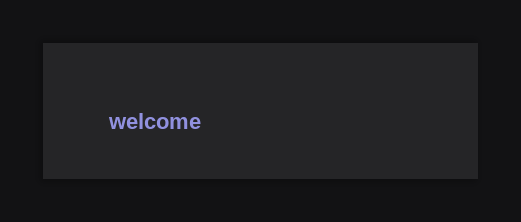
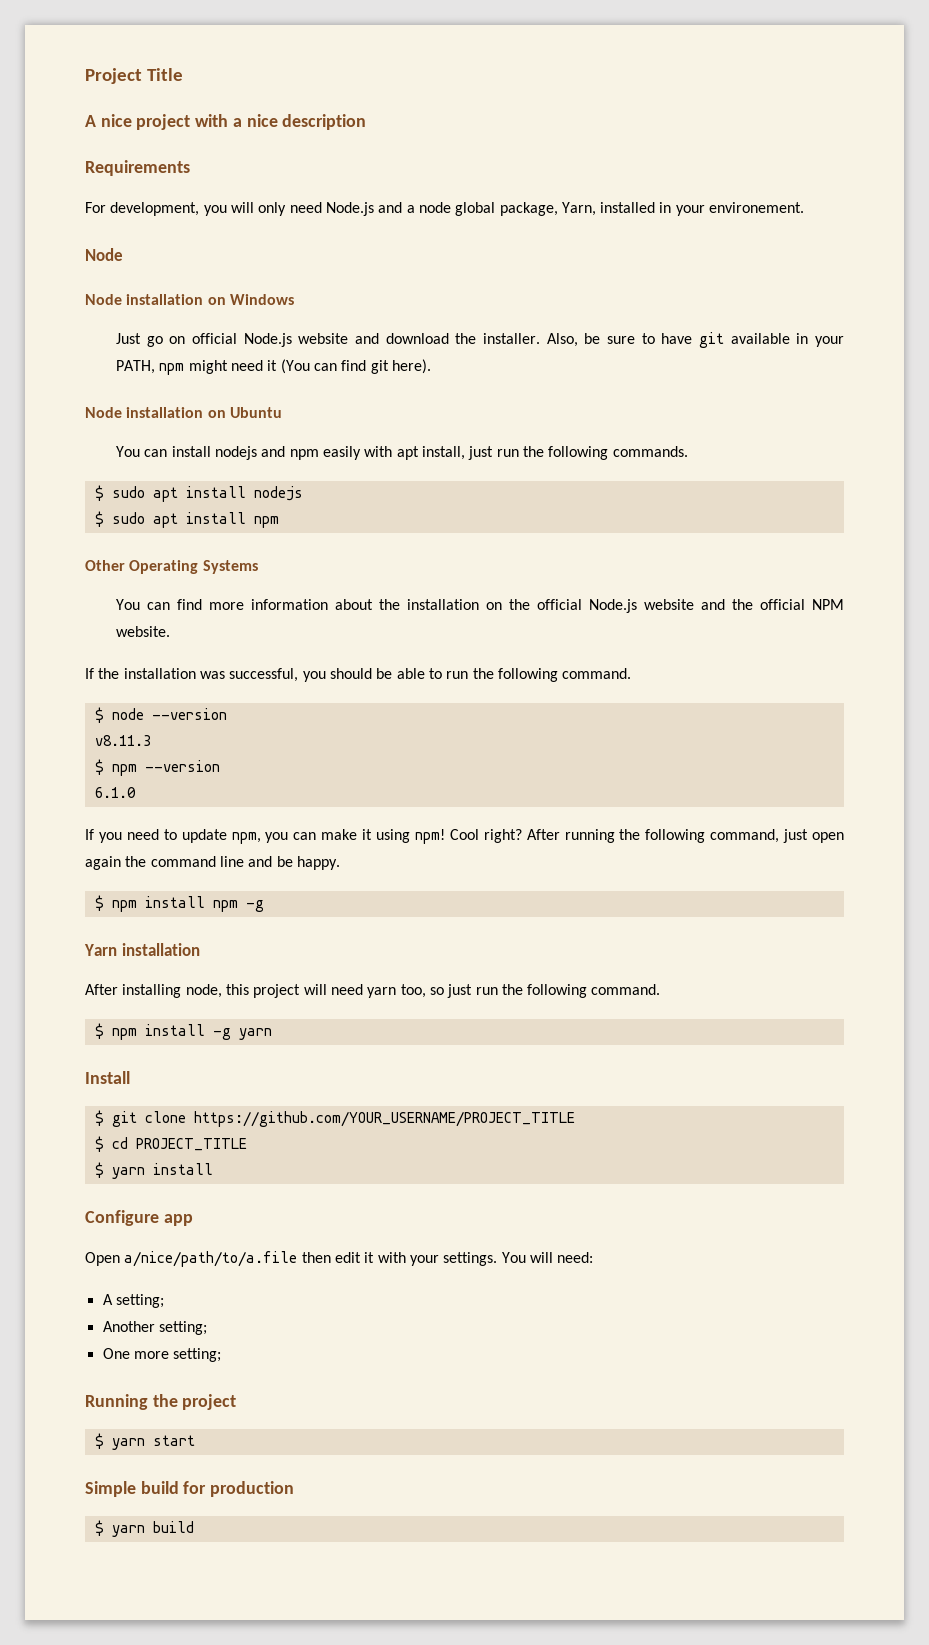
[108,113,201,129] welcome -> [85,68,183,84] [85,114,367,130] [85,160,190,176] [85,202,805,216] [85,248,123,261] [85,294,294,305] [116,332,844,348] [116,359,431,375] [85,407,282,418] [116,446,688,460] [94,485,303,502] [94,511,279,528] [85,560,258,574] [116,599,844,613] [116,626,171,637] [85,668,632,682] [94,707,227,723] [94,735,151,746] [94,759,220,776] [94,787,136,798] [85,829,844,844] [85,856,340,870] [94,895,264,912] [84,943,200,956] [85,984,661,998] [94,1023,272,1040] [85,1071,130,1084] [94,1110,575,1127] [94,1136,247,1152] [94,1162,213,1179] [85,1210,193,1226] [85,1251,594,1267] [102,1294,164,1308] [102,1321,207,1335] [102,1348,222,1362] [85,1394,237,1410] [94,1433,195,1450] [85,1481,295,1497] [94,1520,194,1537] Project Title // A nice project with a nice description // Requirements // For development, you will only need Node.js and a node global package, Yarn, installed in your environement. // Node // Node installation on Windows // Just go on official Node.js website and download the installer. Also, be sure to have git available in your PATH, npm might need it (You can find git here). // Node installation on Ubuntu // You can install nodejs and npm easily with apt install, just run the following commands. // $ sudo apt install nodejs // $ sudo apt install npm // Other Operating Systems // You can find more information about the installation on the official Node.js website and the official NPM website. // If the installation was successful, you should be able to run the following command. // $ node --version // v8.11.3 // $ npm --version // 6.1.0 // If you need to update npm, you can make it using npm! Cool right? After running the following command, just open again the command line and be happy. // $ npm install npm -g // Yarn installation // After installing node, this project will need yarn too, so just run the following command. // $ npm install -g yarn // Install // $ git clone https://github.com/YOUR_USERNAME/PROJECT_TITLE // $ cd PROJECT_TITLE // $ yarn install // Configure app // Open a/nice/path/to/a.file then edit it with your settings. You will need: // A setting; // Another setting; // One more setting; // Running the project // $ yarn start // Simple build for production // $ yarn build

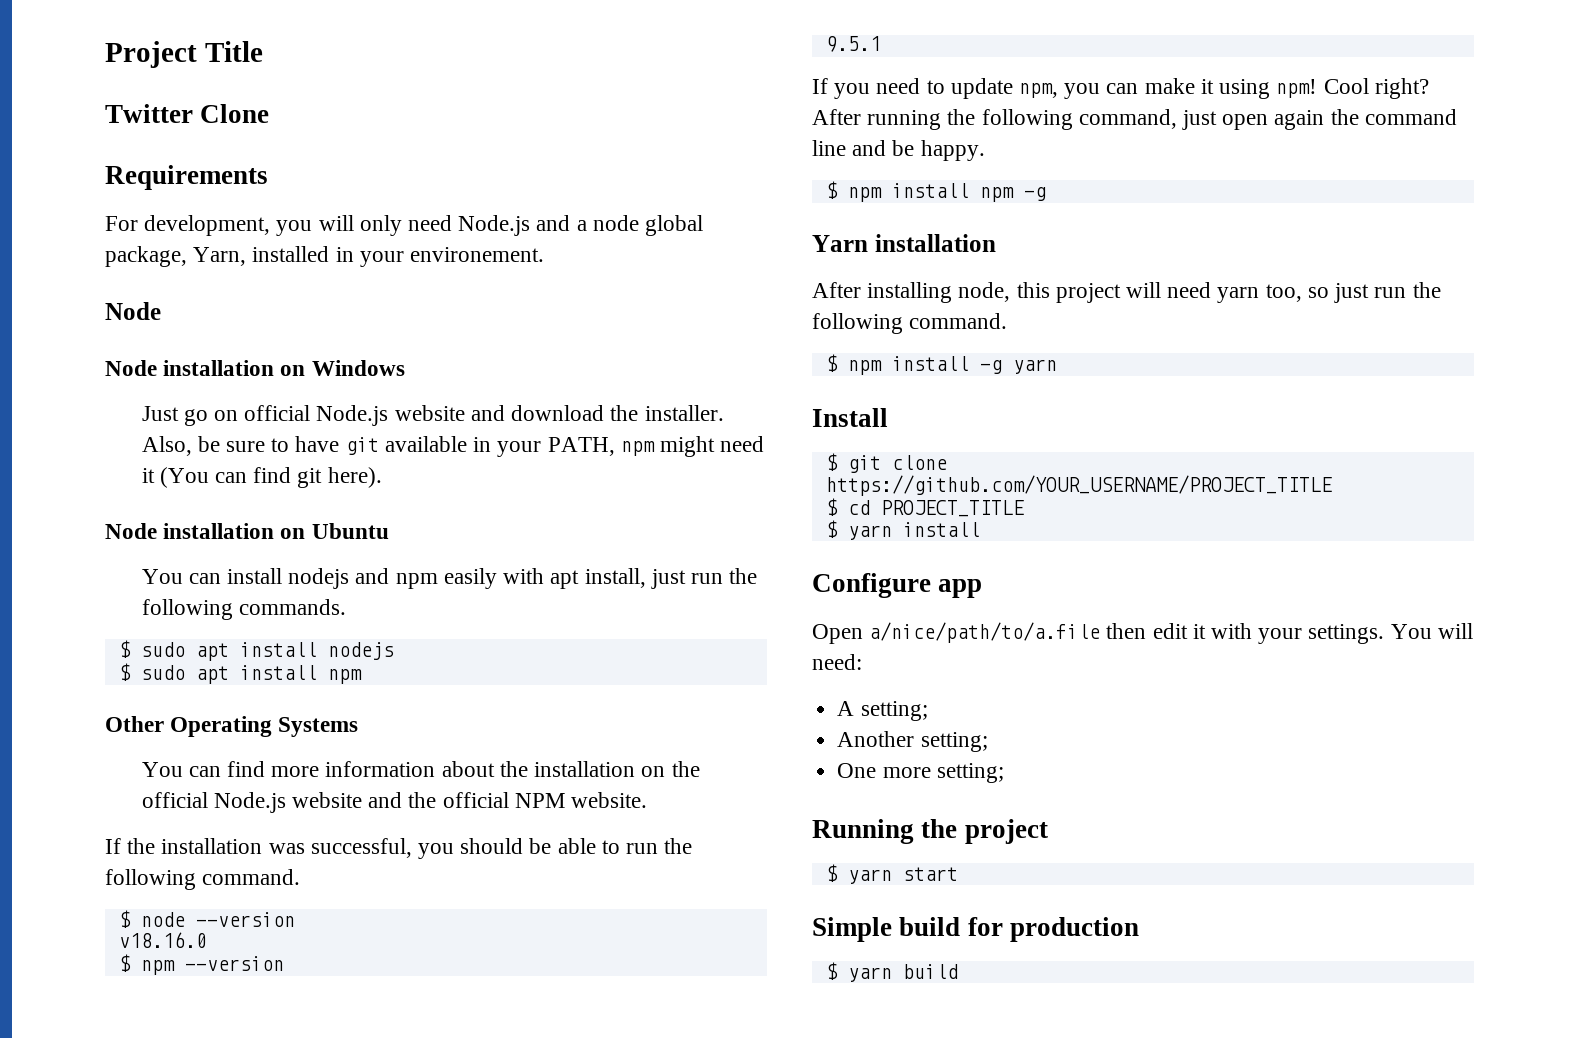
[85,114,367,130] A nice project with a nice description -> [105,104,270,123] Twitter Clone
[94,735,151,746] v8.11.3 -> [118,932,207,948] v18.16.0
[94,787,136,798] 6.1.0 -> [825,36,881,52] 9.5.1

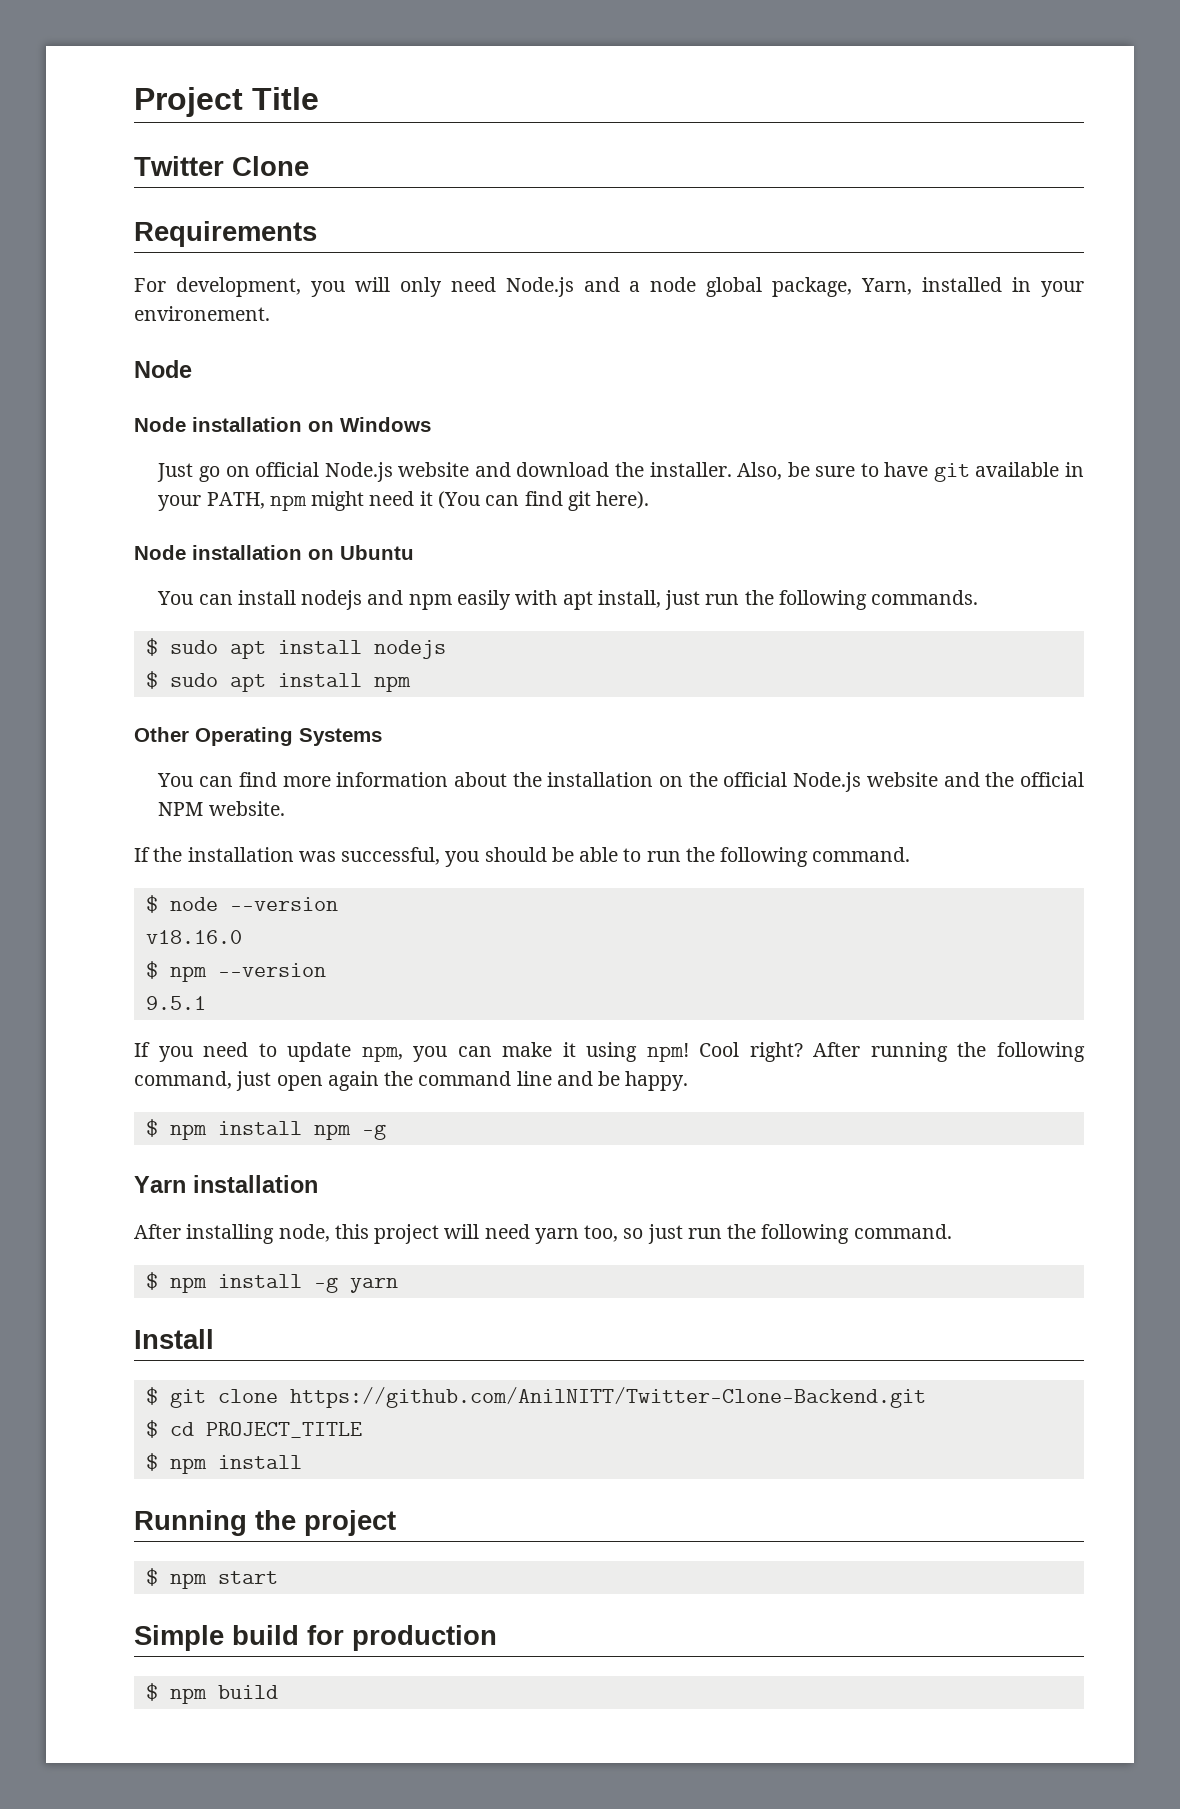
[825,475,1332,496] https://github.com/YOUR_USERNAME/PROJECT_TITLE -> [289,1387,926,1408] https://github.com/AnilNITT/Twitter-Clone-Backend.git
[847,522,980,540] [812,573,983,598] [812,622,1473,644] [812,654,862,670] [837,701,928,721] [837,731,988,752] [837,763,1004,783] yarn install // Configure app // Open a/nice/path/to/a.file then edit it with your settings. You will need: // A setting; // Another setting; // One more setting; -> [169,1455,302,1474] npm install
[847,869,892,884] yarn -> [169,1573,207,1589] npm
[847,967,892,982] yarn -> [169,1688,207,1704] npm

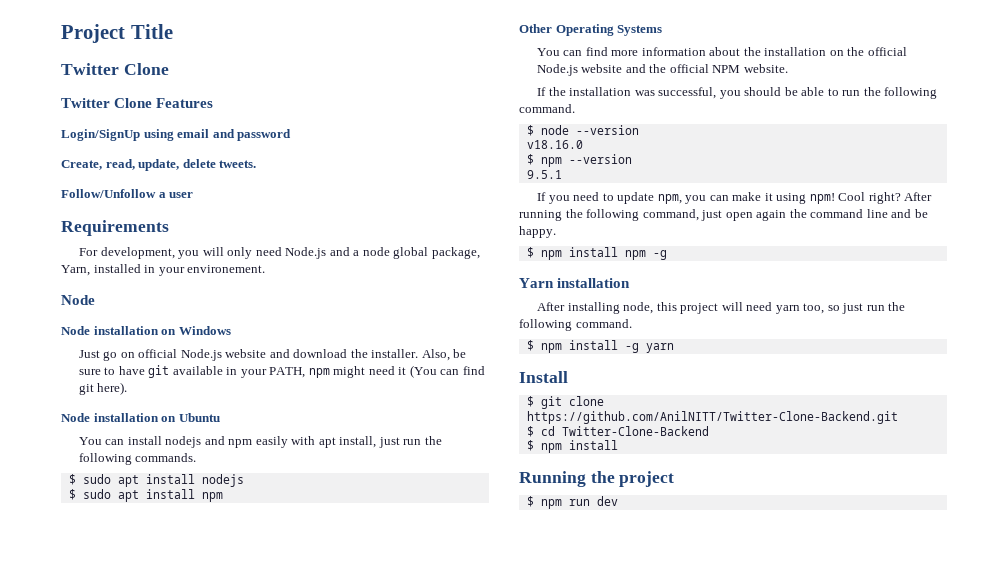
(309, 166) none -> [61,98,214,108] [61,129,292,141] [61,159,257,171] [61,189,194,198] // Twitter Clone Features // Login/SignUp using email and password // Create, read, update, delete tweets. // Follow/Unfollow a user
[205,1422,362,1438] PROJECT_TITLE -> [561,426,709,436] Twitter-Clone-Backend
[217,1571,278,1584] [134,1625,497,1651] [145,1683,278,1704] start // Simple build for production // $ npm build -> [568,496,618,506] run dev

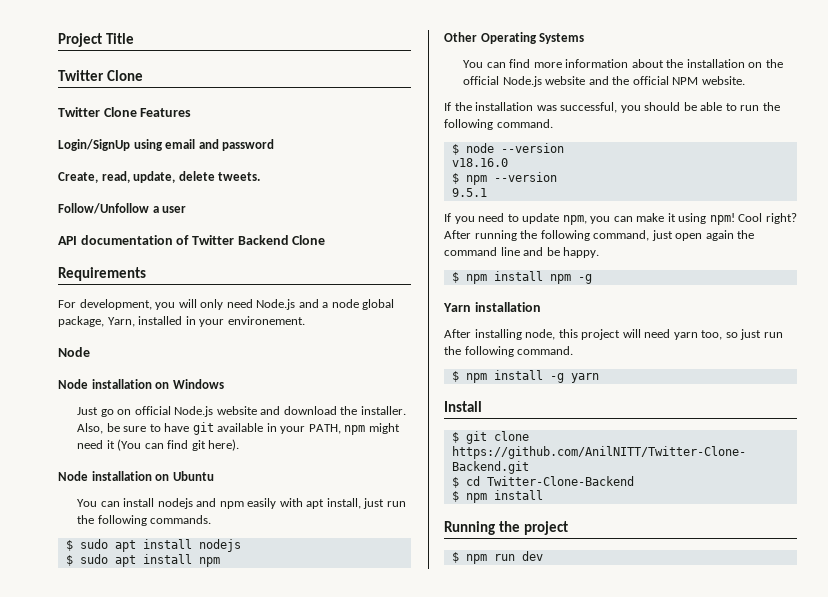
(194, 195) none -> [58,235,326,245] // API documentation of Twitter Backend Clone

